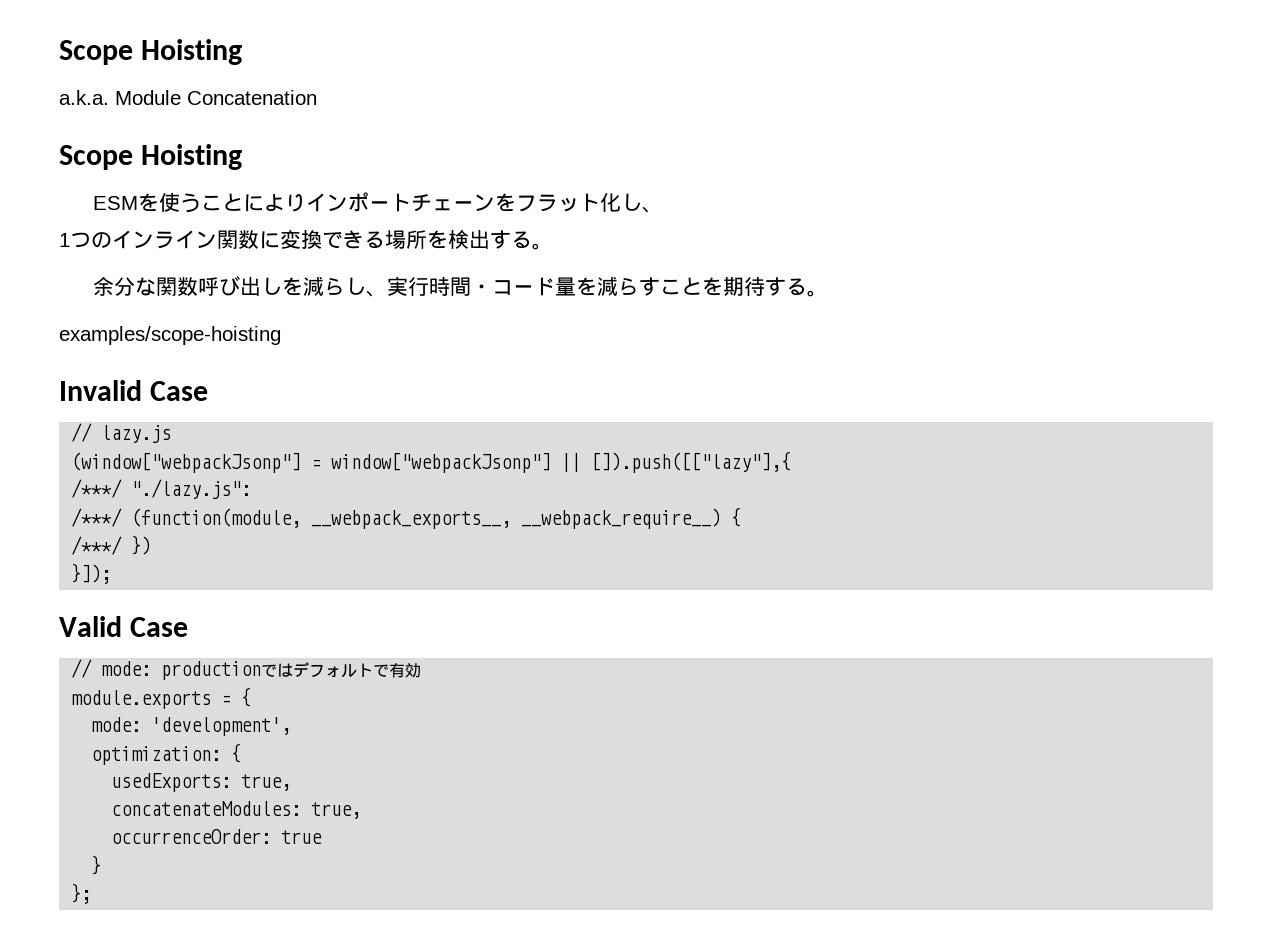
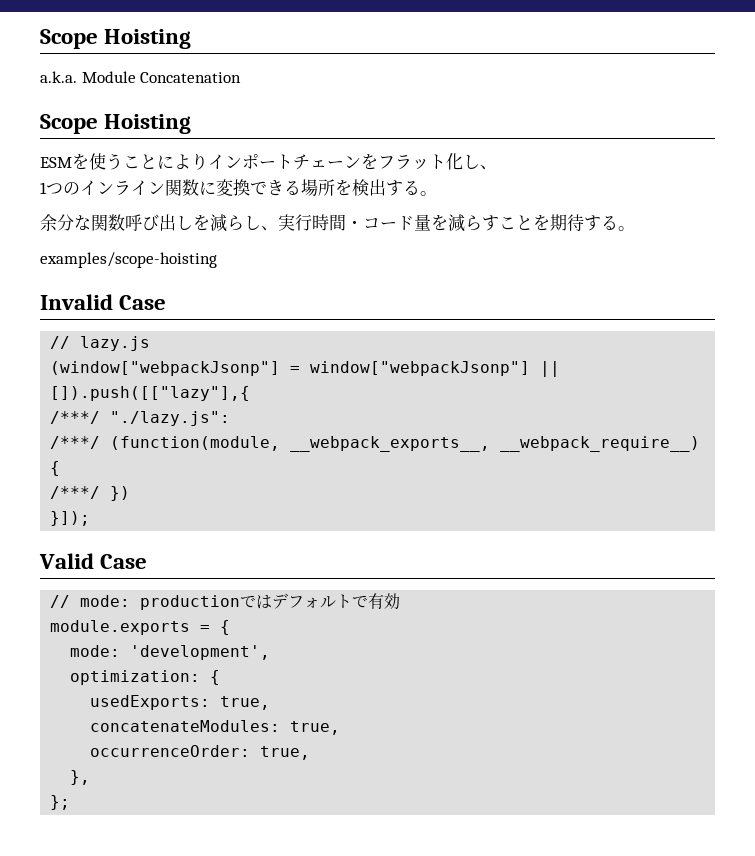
[281,830,323,844] [91,855,102,875] true // } -> [260,746,311,760] [70,770,91,785] true, // },

